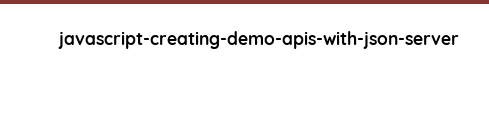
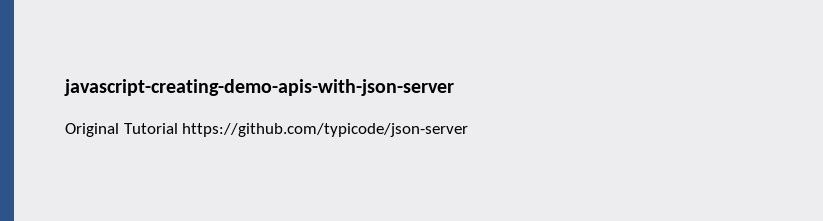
(459, 40) none -> [65,123,469,137] // Original Tutorial https://github.com/typicode/json-server

